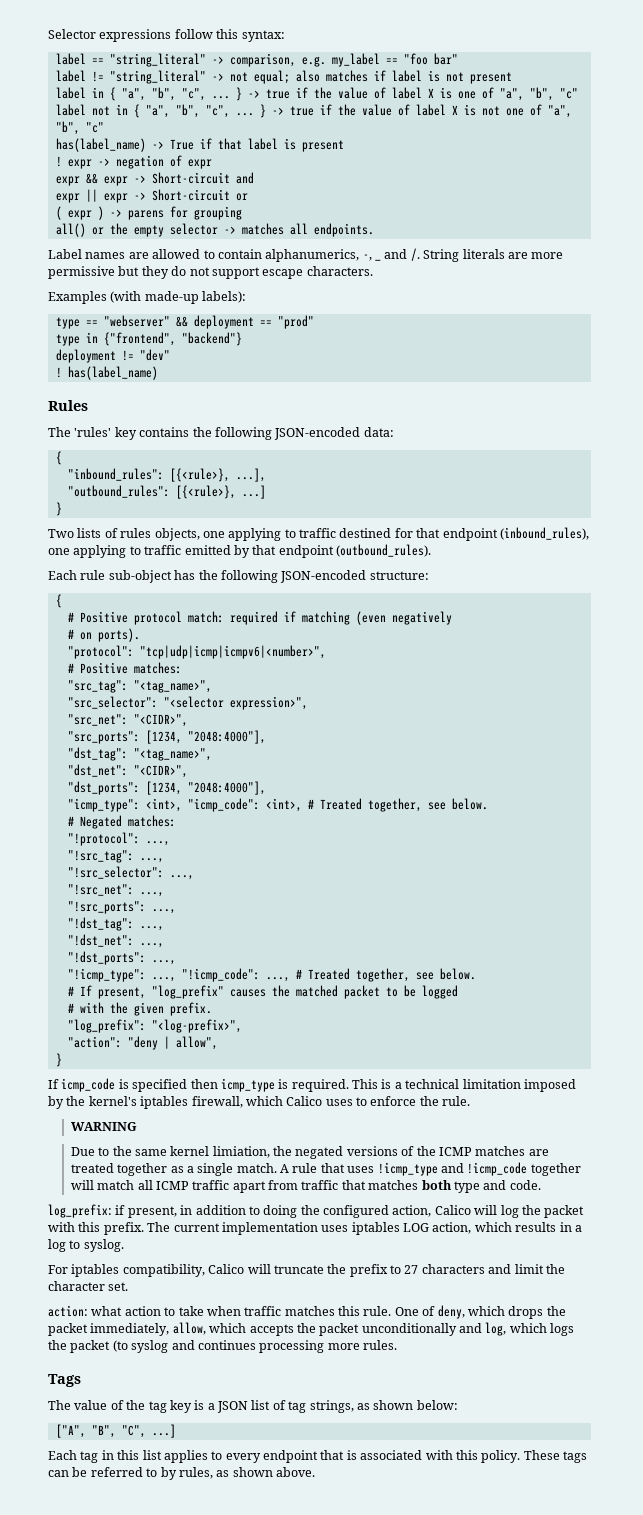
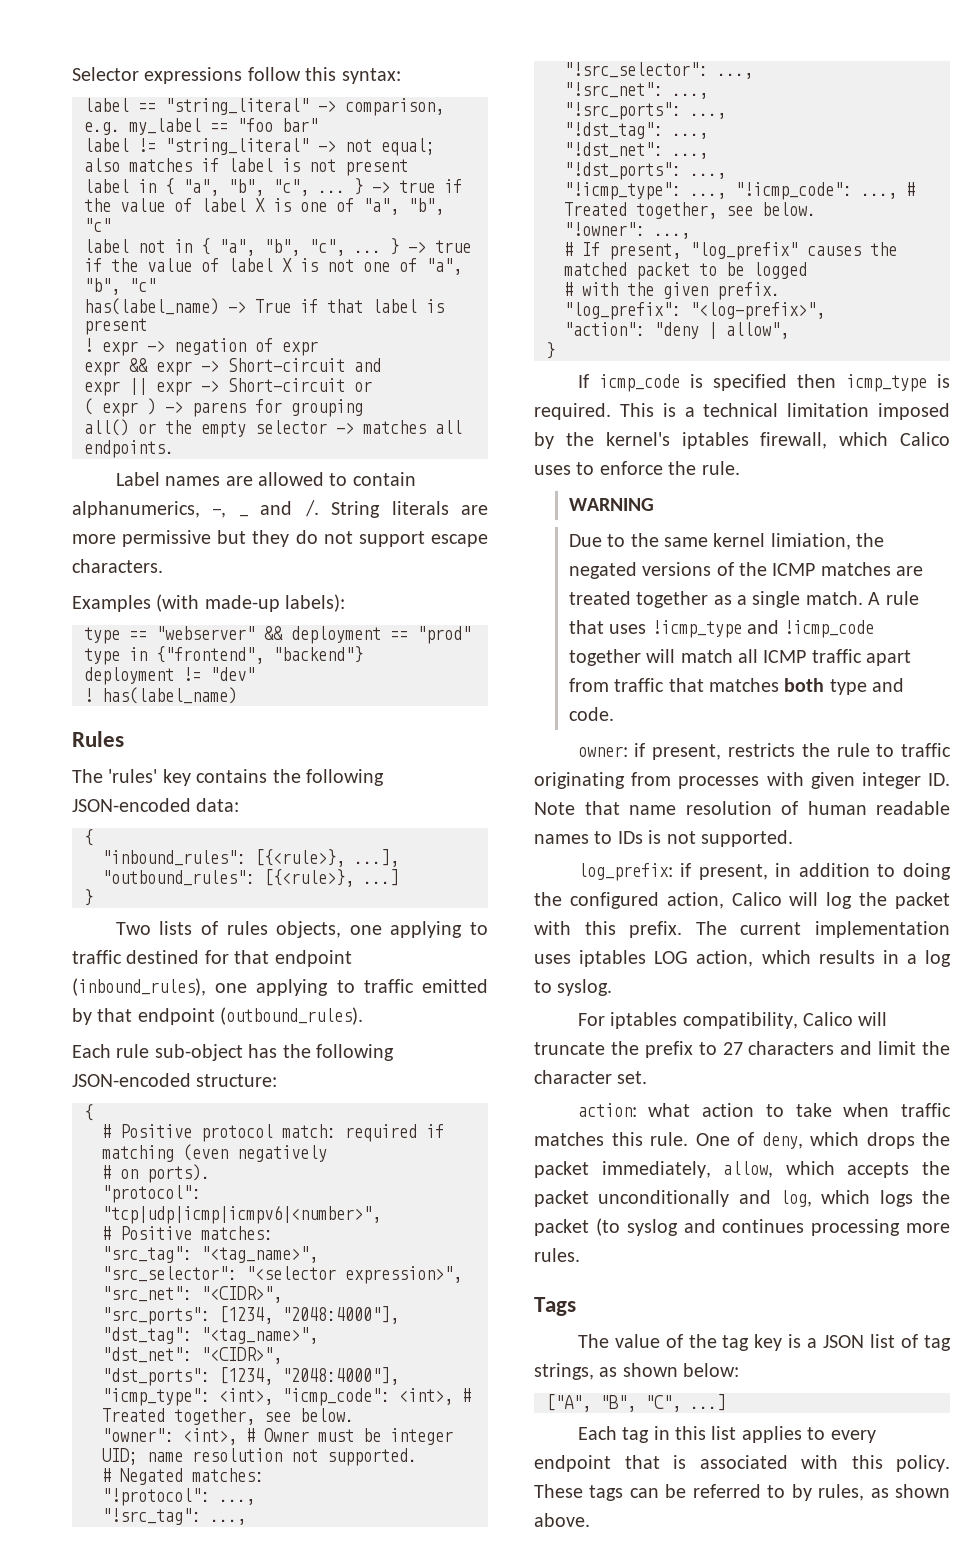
(488, 804) none -> [102,1428,453,1445] [102,1448,417,1466] // "owner": <int>, # Owner must be integer UID; name resolution not supported.
(476, 974) none -> [564,222,690,239] // "!owner": ...,
(541, 1185) none -> [577,743,951,760] [534,772,950,789] [534,801,950,815] [534,830,793,847] // owner: if present, restricts the rule to traffic originating from processes with given integer ID. Note that name resolution of human readable names to IDs is not supported.

